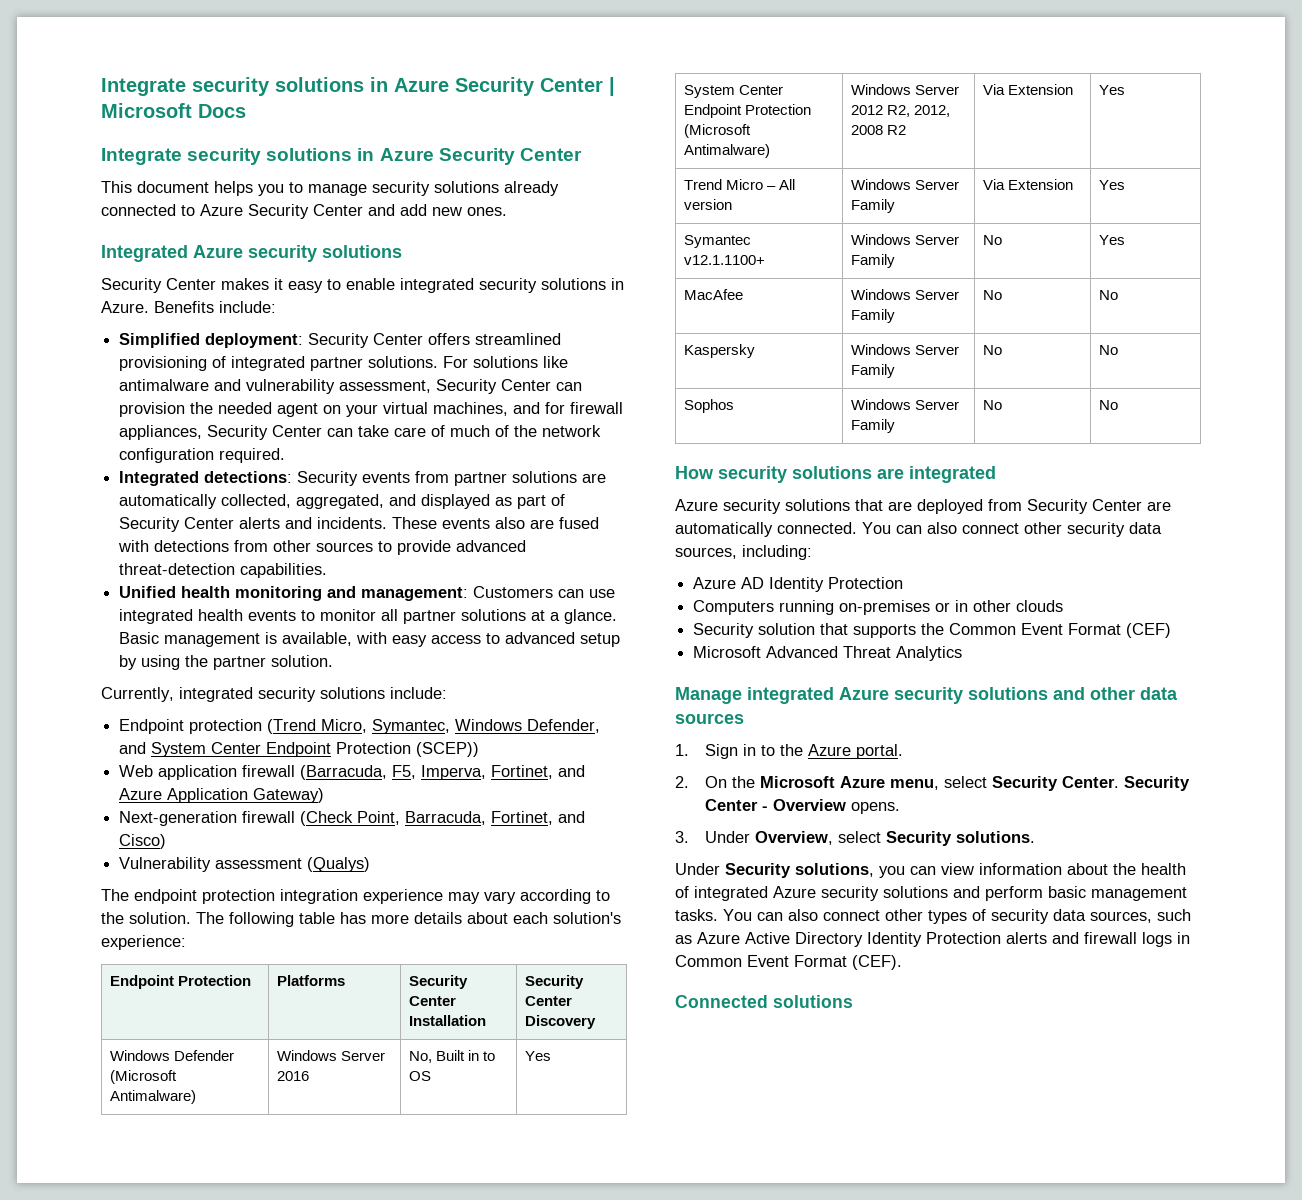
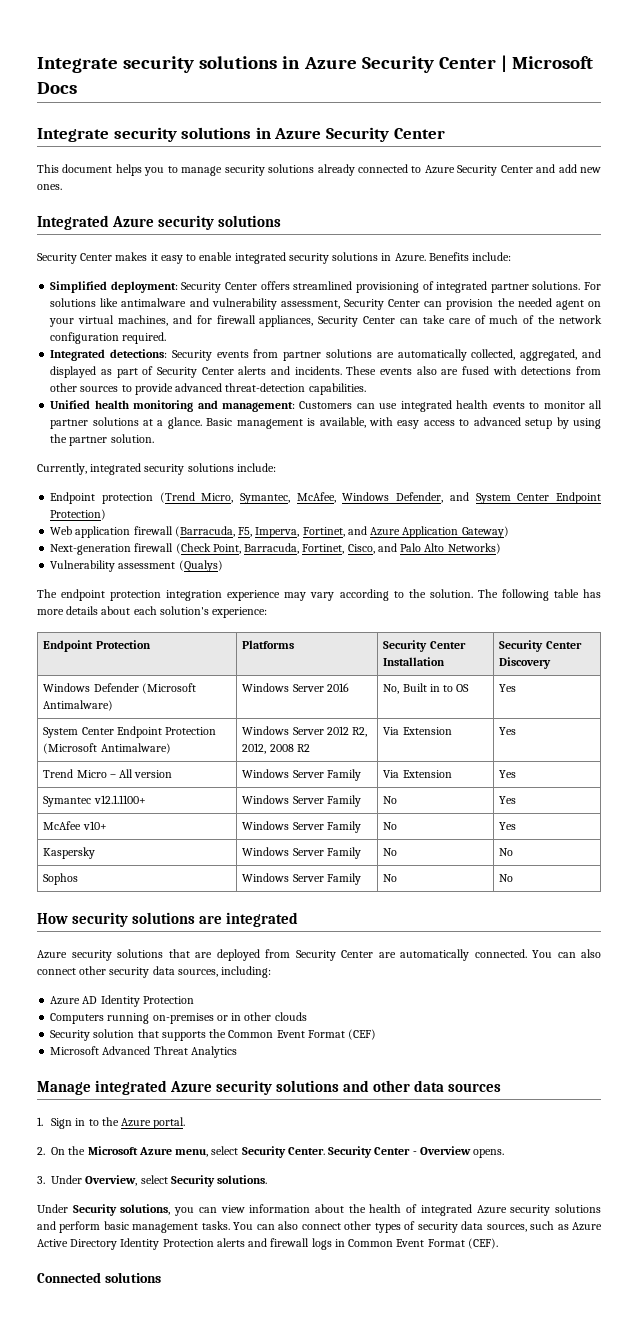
(451, 726) none -> [296,492,336,503] McAfee,
[336,742,480,757] Protection (SCEP)) -> [50,509,107,520] Protection)
[558,811,586,823] [119,834,167,849] and Cisco) -> [347,543,501,554] Cisco, and Palo Alto Networks)
[683,289,743,300] [850,289,959,300] [850,309,895,323] [982,290,1002,300] [1098,290,1118,300] MacAfee | Windows Server Family | No | No -> [43,821,107,830] [242,821,361,833] [383,822,398,830] [499,822,517,830] McAfee v10+ | Windows Server Family | No | Yes

